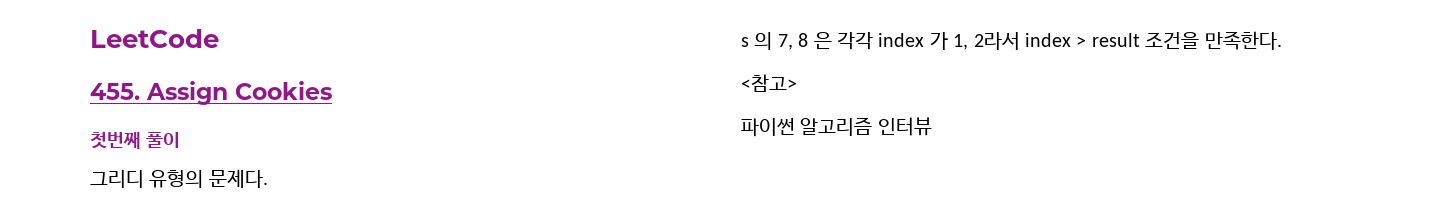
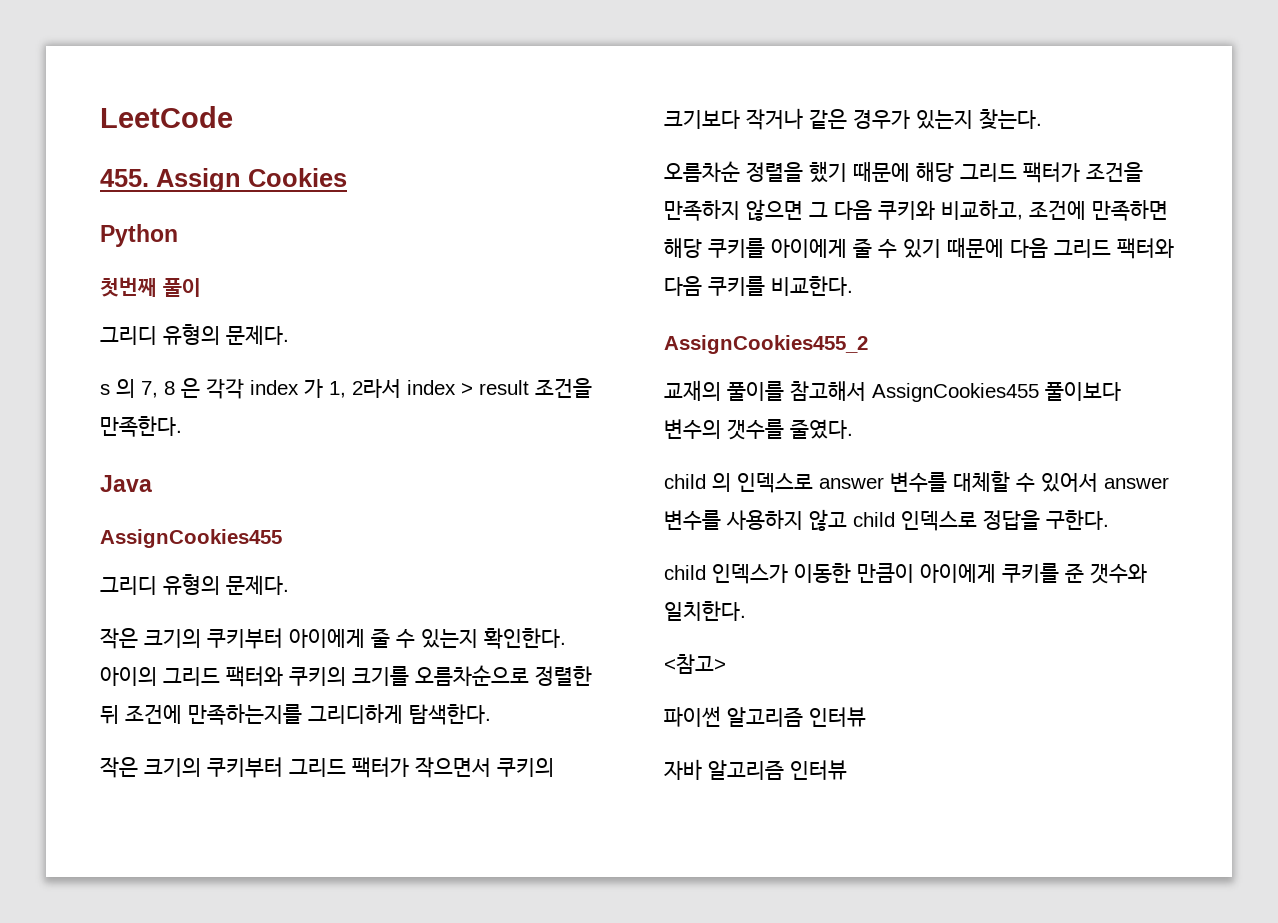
(332, 90) none -> [100,224,178,247] // Python
(1282, 40) none -> [100,475,152,492] [100,529,282,548] [100,574,289,595] [100,628,566,649] [100,665,592,687] [100,704,491,725] [100,757,554,778] [664,108,1042,130] [664,161,1143,183] [664,199,1168,221] [664,237,1174,259] [664,276,853,296] [664,335,868,354] [664,380,1121,402] [664,419,853,440] [664,471,1169,493] [664,509,1109,531] [664,563,1147,584] [664,601,746,621] // Java // AssignCookies455 // 그리디 유형의 문제다. // 작은 크기의 쿠키부터 아이에게 줄 수 있는지 확인한다. 아이의 그리드 팩터와 쿠키의 크기를 오름차순으로 정렬한 뒤 조건에 만족하는지를 그리디하게 탐색한다. // 작은 크기의 쿠키부터 그리드 팩터가 작으면서 쿠키의 크기보다 작거나 같은 경우가 있는지 찾는다. // 오름차순 정렬을 했기 때문에 해당 그리드 팩터가 조건을 만족하지 않으면 그 다음 쿠키와 비교하고, 조건에 만족하면 해당 쿠키를 아이에게 줄 수 있기 때문에 다음 그리드 팩터와 다음 쿠키를 비교한다. // AssignCookies455_2 // 교재의 풀이를 참고해서 AssignCookies455 풀이보다 변수의 갯수를 줄였다. // child 의 인덱스로 answer 변수를 대체할 수 있어서 answer 변수를 사용하지 않고 child 인덱스로 정답을 구한다. // child 인덱스가 이동한 만큼이 아이에게 쿠키를 준 갯수와 일치한다.
(932, 126) none -> [664,759,847,780] // 자바 알고리즘 인터뷰

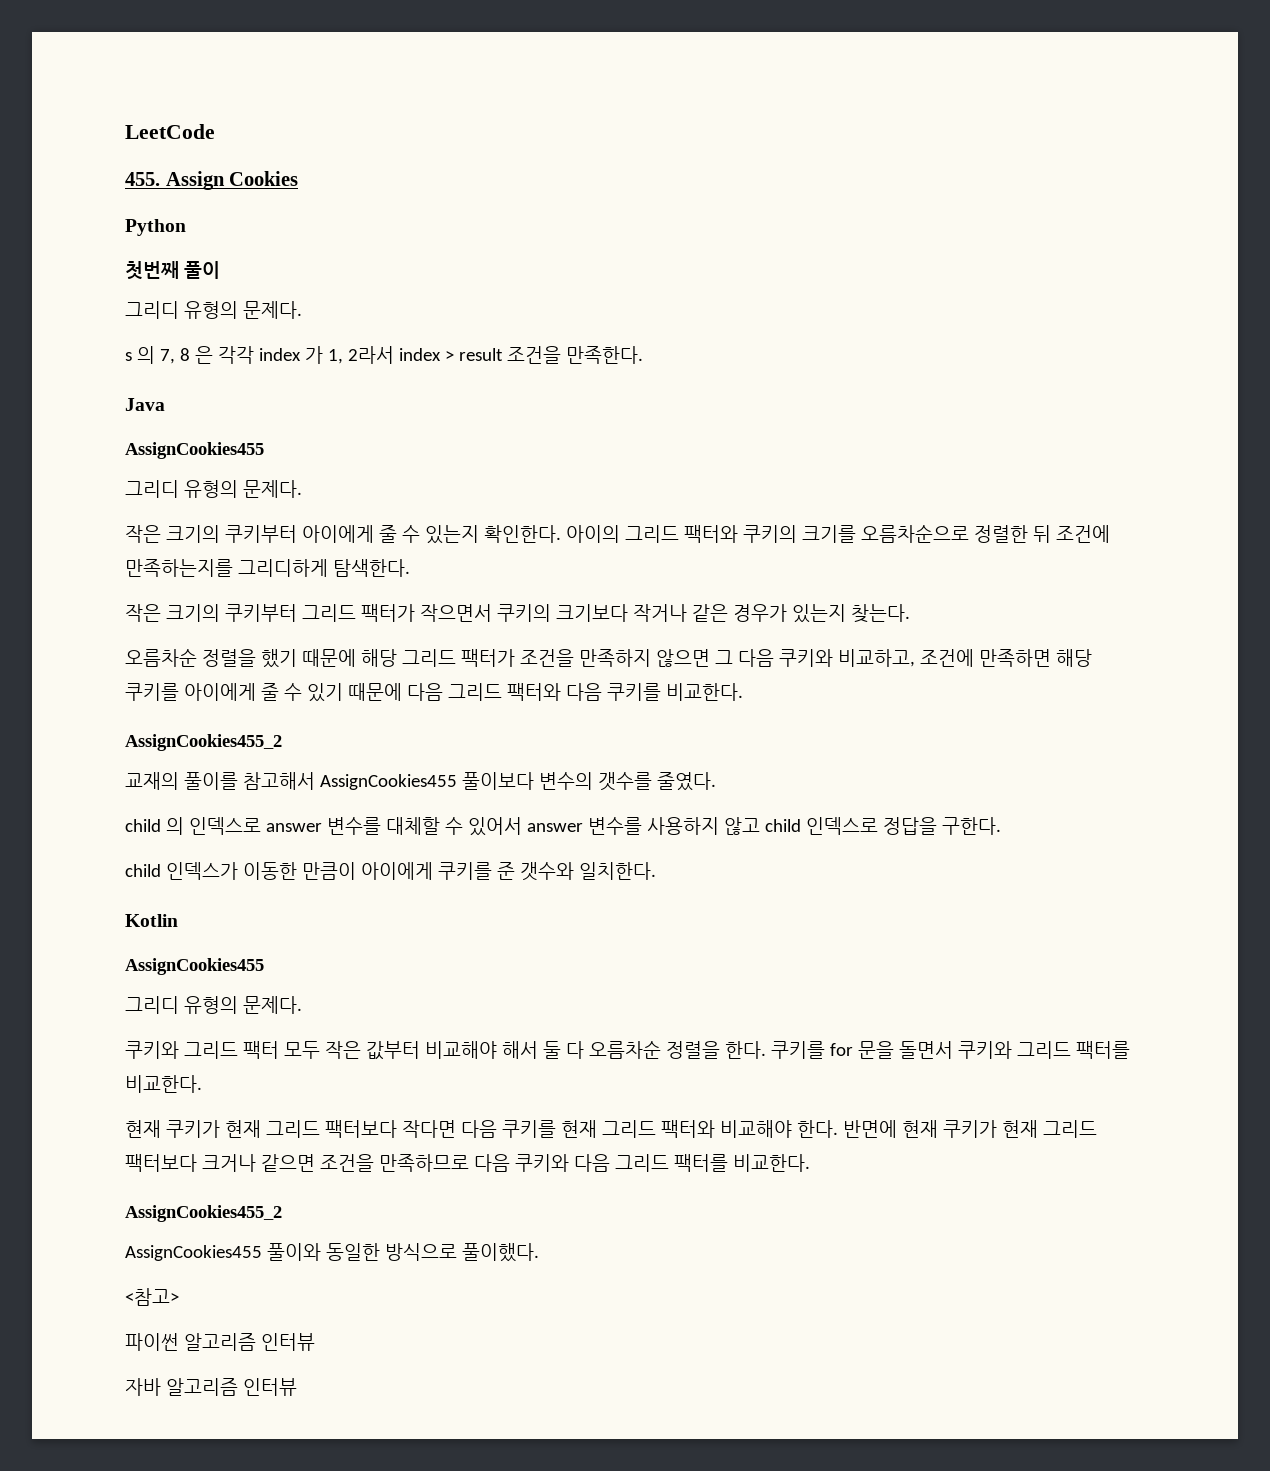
(746, 611) none -> [125,914,178,927] [125,958,264,975] [125,996,302,1014] [125,1040,1130,1060] [125,1075,202,1093] [125,1120,1097,1138] [125,1154,810,1172] [125,1205,282,1222] [125,1243,539,1262] // Kotlin // AssignCookies455 // 그리디 유형의 문제다. // 쿠키와 그리드 팩터 모두 작은 값부터 비교해야 해서 둘 다 오름차순 정렬을 한다. 쿠키를 for 문을 돌면서 쿠키와 그리드 팩터를 비교한다. // 현재 쿠키가 현재 그리드 팩터보다 작다면 다음 쿠키를 현재 그리드 팩터와 비교해야 한다. 반면에 현재 쿠키가 현재 그리드 팩터보다 크거나 같으면 조건을 만족하므로 다음 쿠키와 다음 그리드 팩터를 비교한다. // AssignCookies455_2 // AssignCookies455 풀이와 동일한 방식으로 풀이했다.

